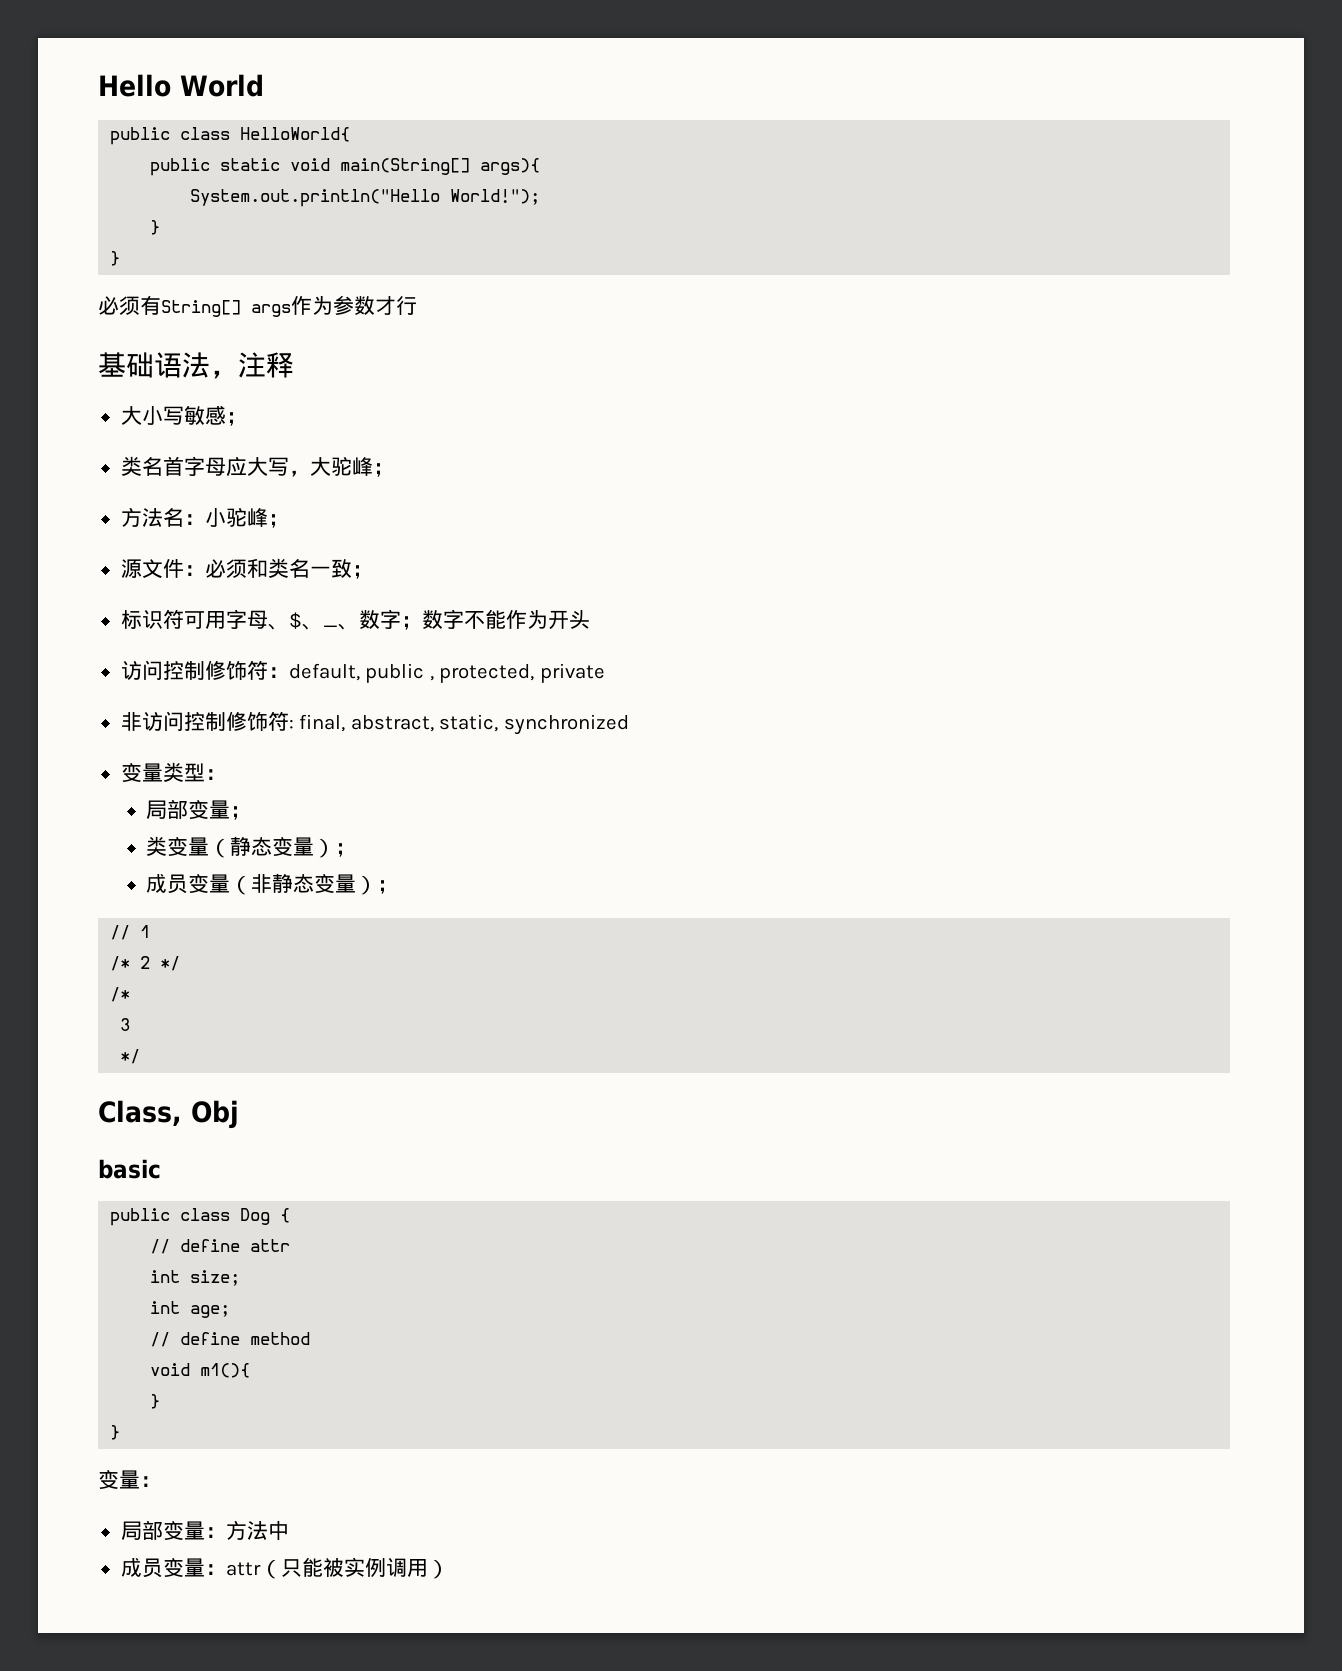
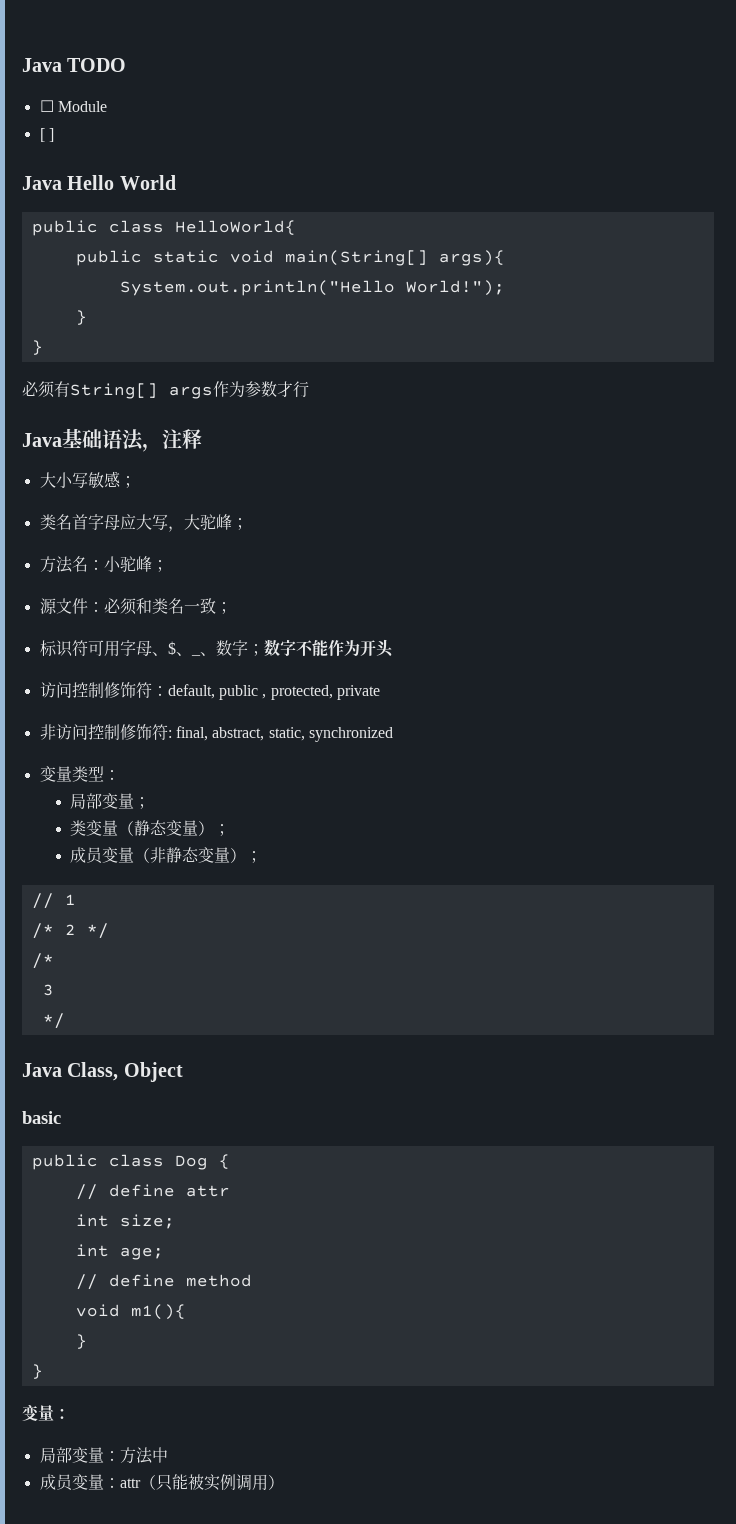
(98, 85) none -> [22,58,127,72] [39,100,107,112] [39,128,54,142] [22,176,62,190] Java TODO // ☐ Module // [ ] // Java
(417, 305) none -> [22,433,62,447] Java
[98,1100,239,1129] Class, Obj -> [22,1062,183,1082] Java Class, Object

